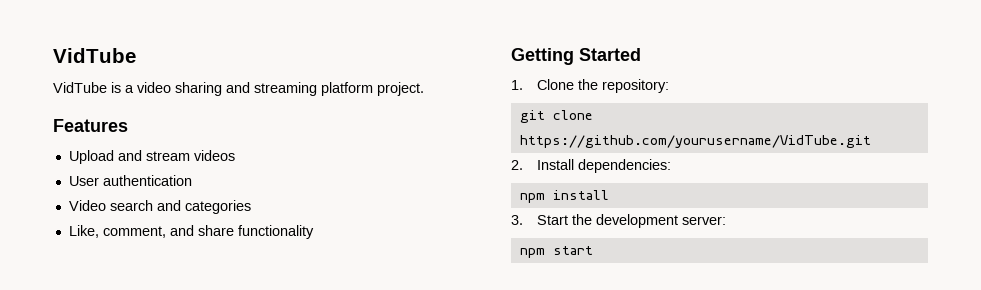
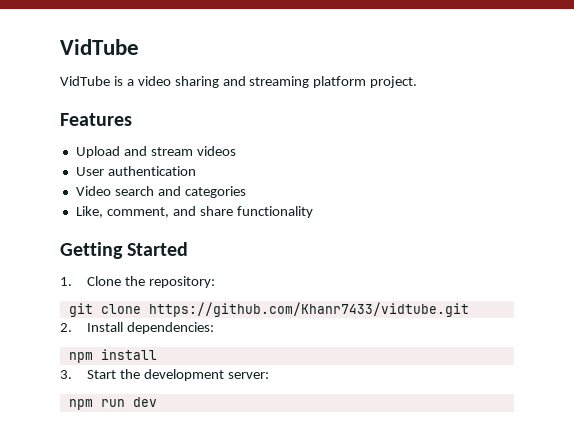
[519,135,871,148] https://github.com/yourusername/VidTube.git -> [148,302,469,317] https://github.com/Khanr7433/vidtube.git
[552,246,593,255] start -> [100,397,157,407] run dev

